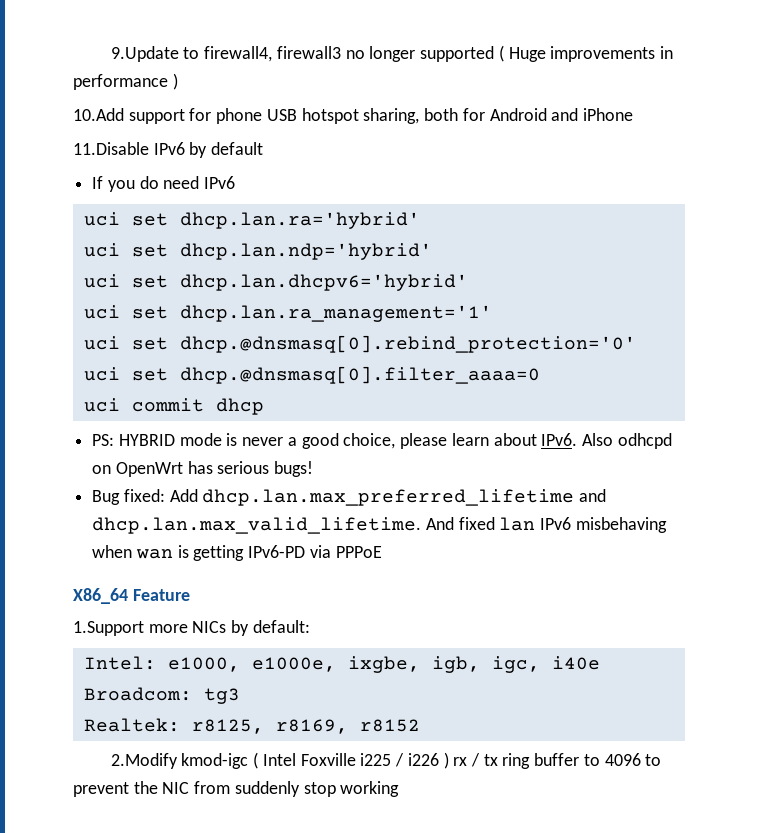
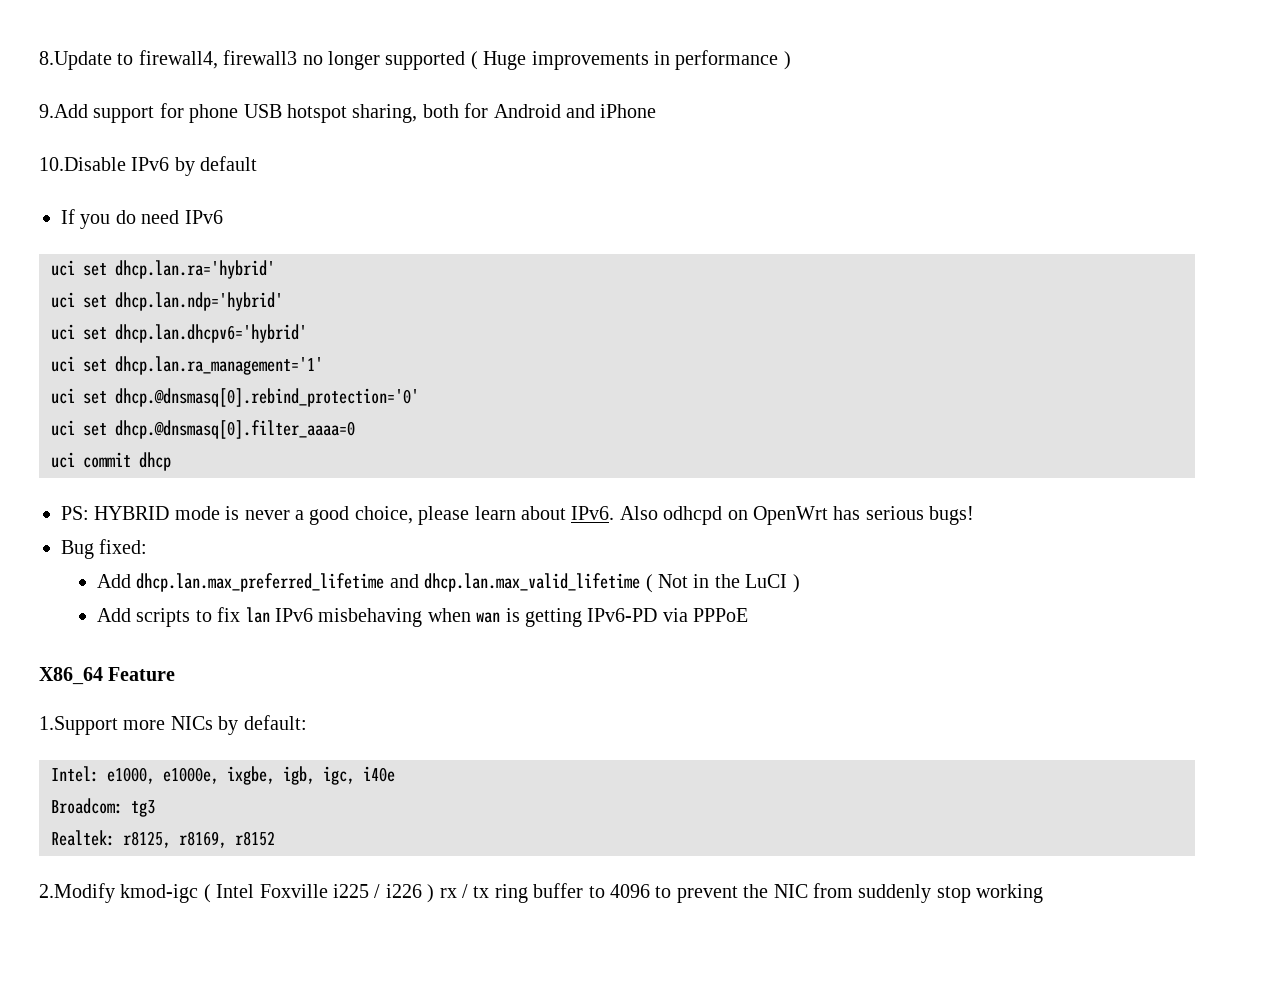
[110,46,179,62] 9.Update -> [39,51,112,70] 8.Update
[73,108,124,121] 10.Add -> [39,104,88,118] 9.Add
[73,142,149,155] 11.Disable -> [39,157,126,171] 10.Disable
(165, 495) none -> (148, 546) //
[92,517,495,534] dhcp.lan.max_valid_lifetime. And fixed -> [424,573,800,593] [96,607,241,627] dhcp.lan.max_valid_lifetime ( Not in the LuCI ) // Add scripts to fix

